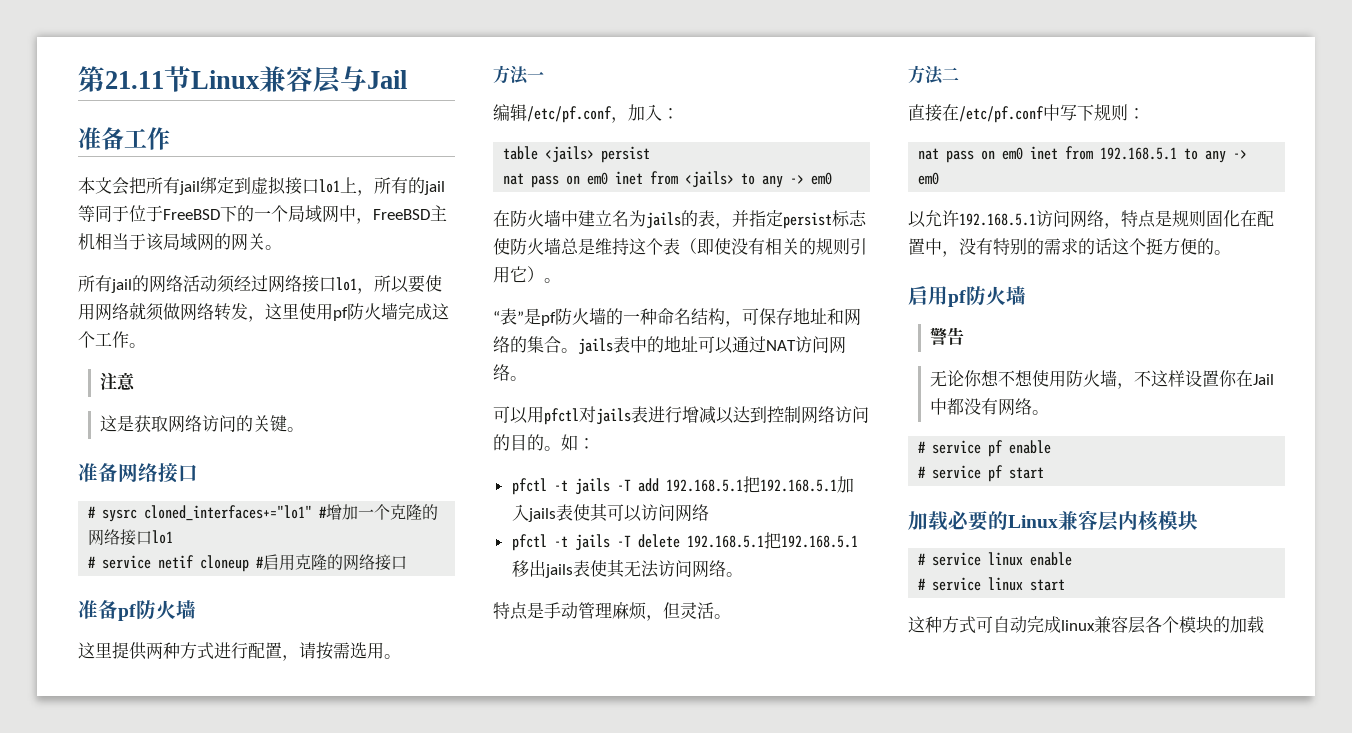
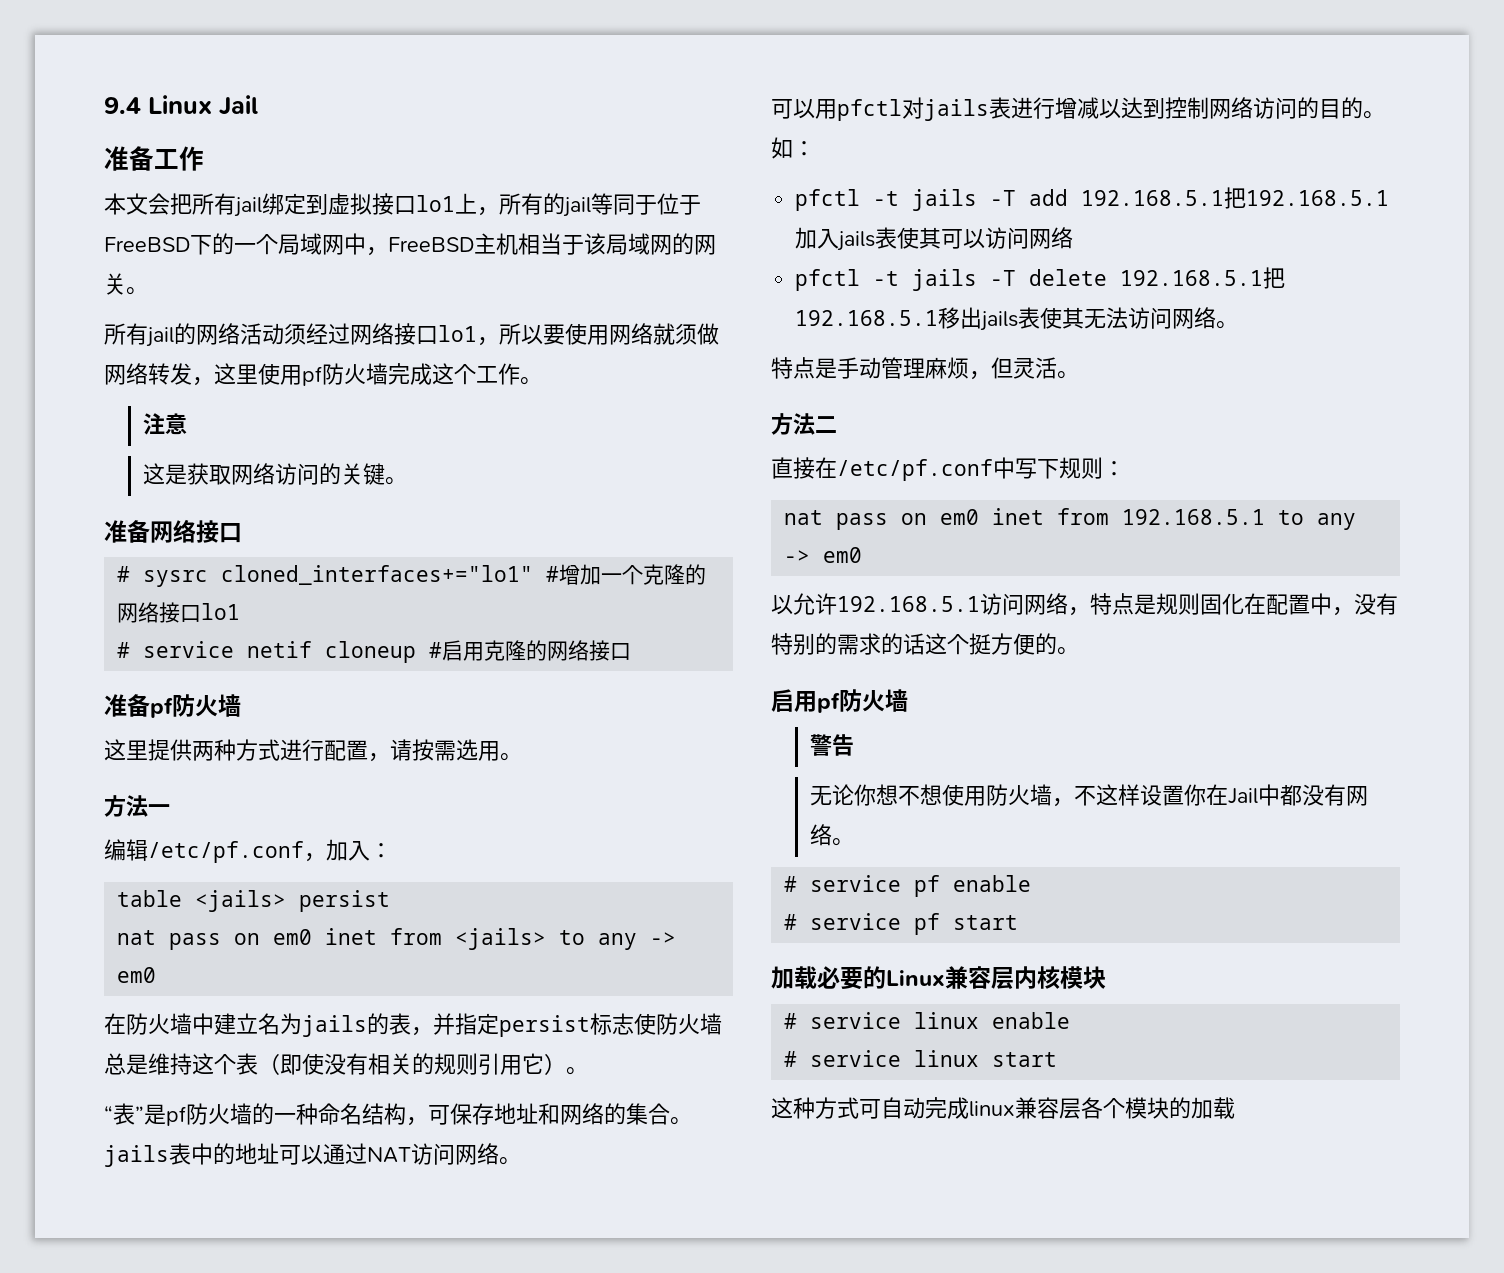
[78,66,367,93] 第21.11节Linux兼容层与 -> [104,95,212,114] 9.4 Linux

